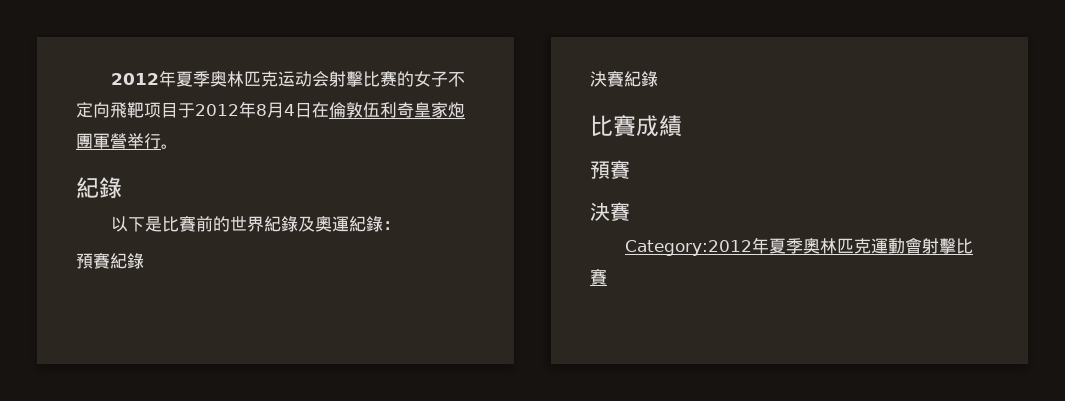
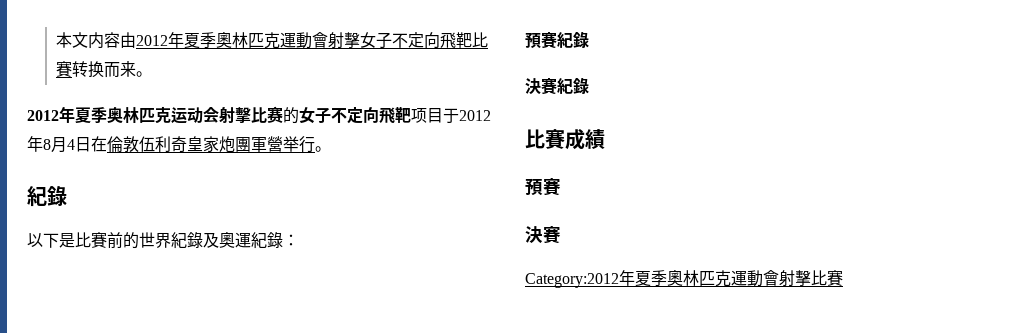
(111, 79) none -> [56,32,489,49] [56,61,153,78] 本文内容由2012年夏季奧林匹克運動會射擊女子不定向飛靶比賽转换而来。 //

